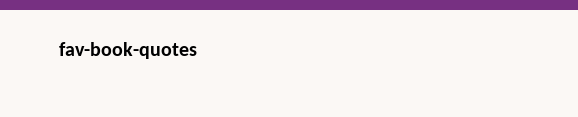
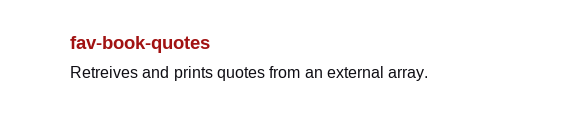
(197, 50) none -> [70,66,429,81] // Retreives and prints quotes from an external array.

